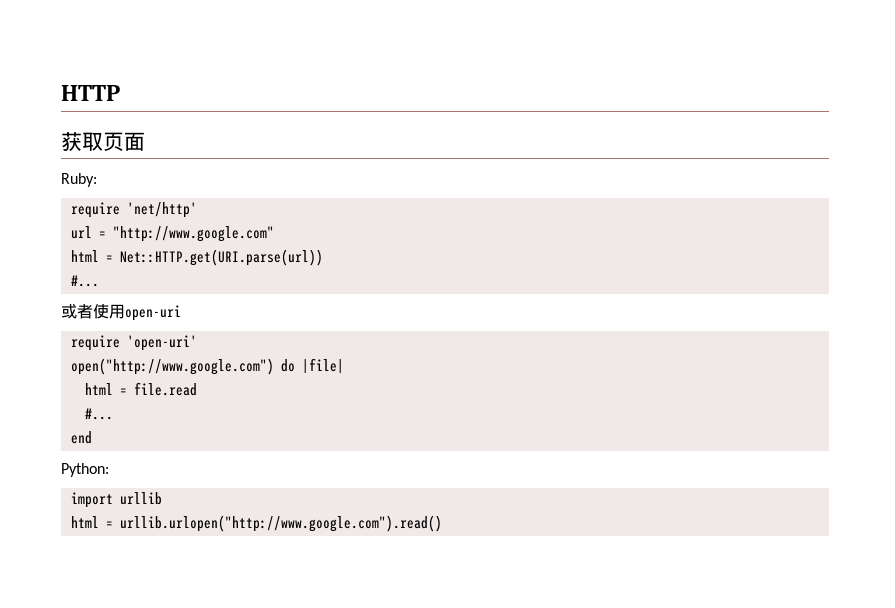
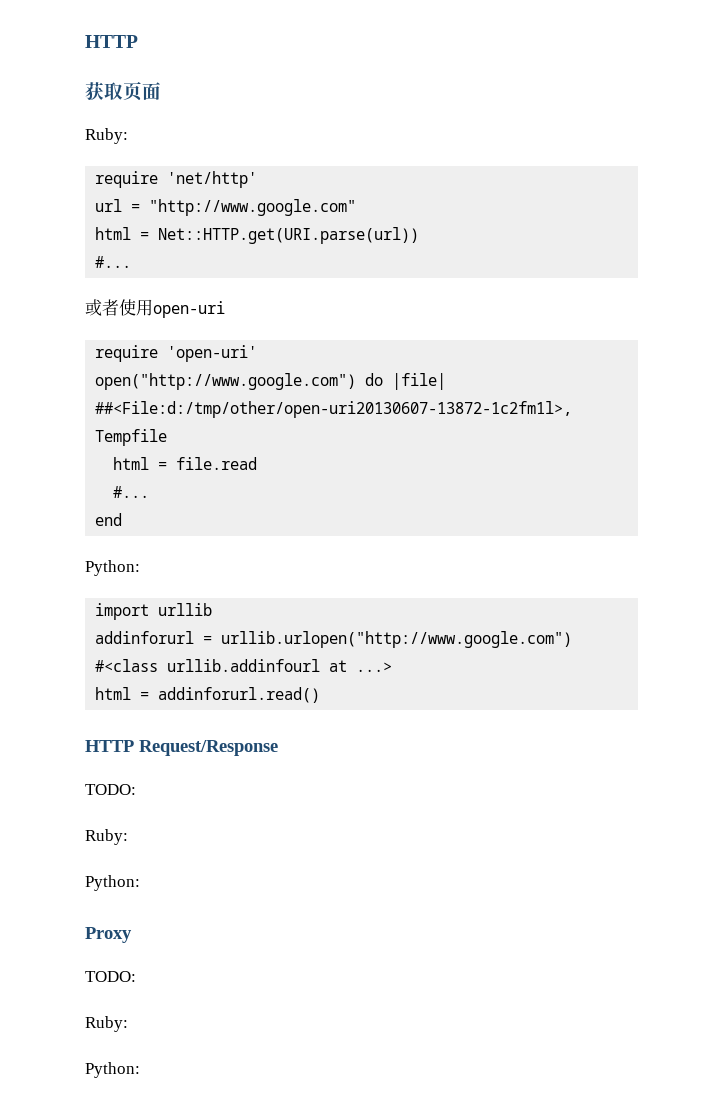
(344, 365) none -> [95,401,573,418] [95,429,168,446] ##<File:d:/tmp/other/open-uri20130607-13872-1c2fm1l>, Tempfile
[70,515,442,532] html = urllib.urlopen("http://www.google.com").read() -> [95,631,573,648] [95,659,393,672] [95,687,321,703] [85,740,278,756] [85,784,136,795] [85,829,128,845] [85,875,140,891] [85,927,132,943] [85,971,136,982] [85,1016,128,1032] [85,1062,140,1078] addinforurl = urllib.urlopen("http://www.google.com") #<class urllib.addinfourl at ...> // html = addinforurl.read() // HTTP Request/Response // TODO: // Ruby: // Python: // Proxy // TODO: // Ruby: // Python:

